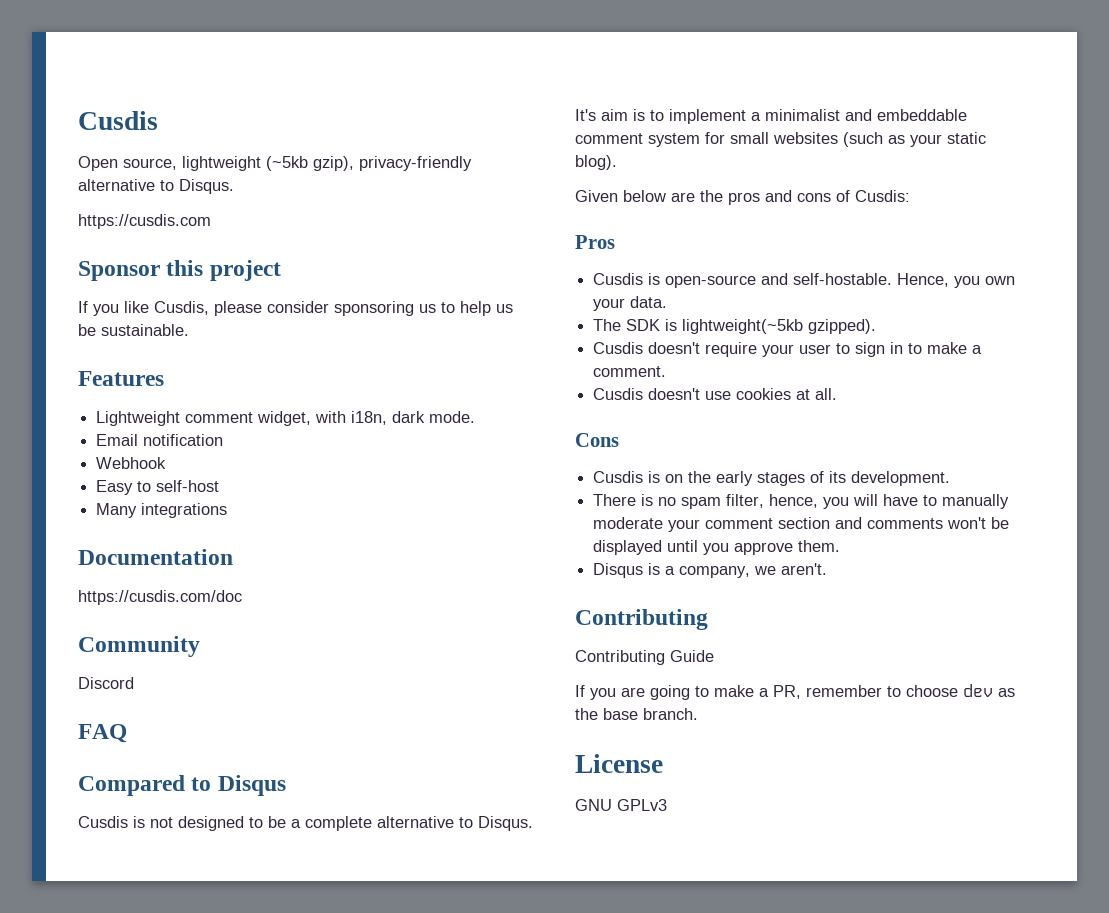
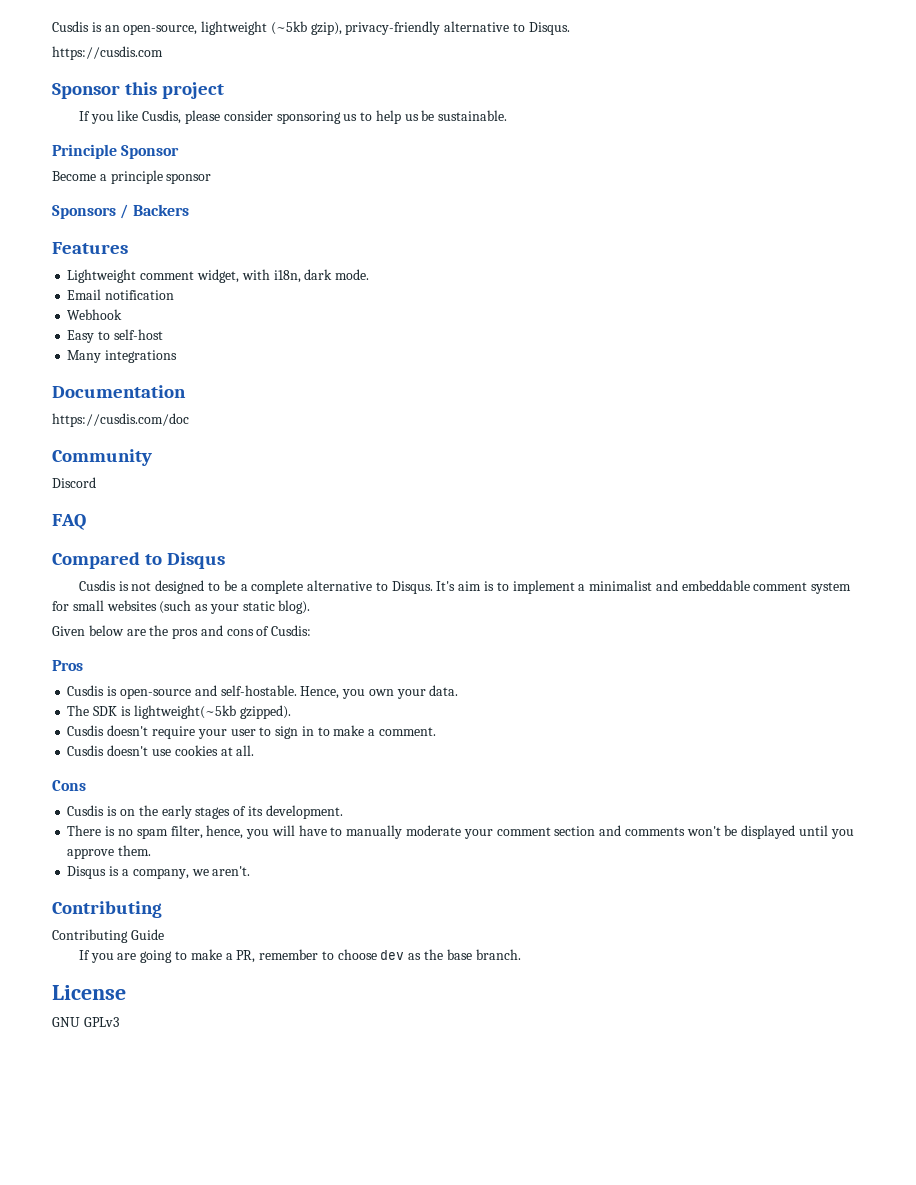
[78,111,158,130] [78,156,177,171] Cusdis // Open source, -> [52,21,198,35] Cusdis is an open-source,
(189, 330) none -> [52,144,180,159] [52,170,212,184] [52,204,189,219] // Principle Sponsor // Become a principle sponsor // Sponsors / Backers

